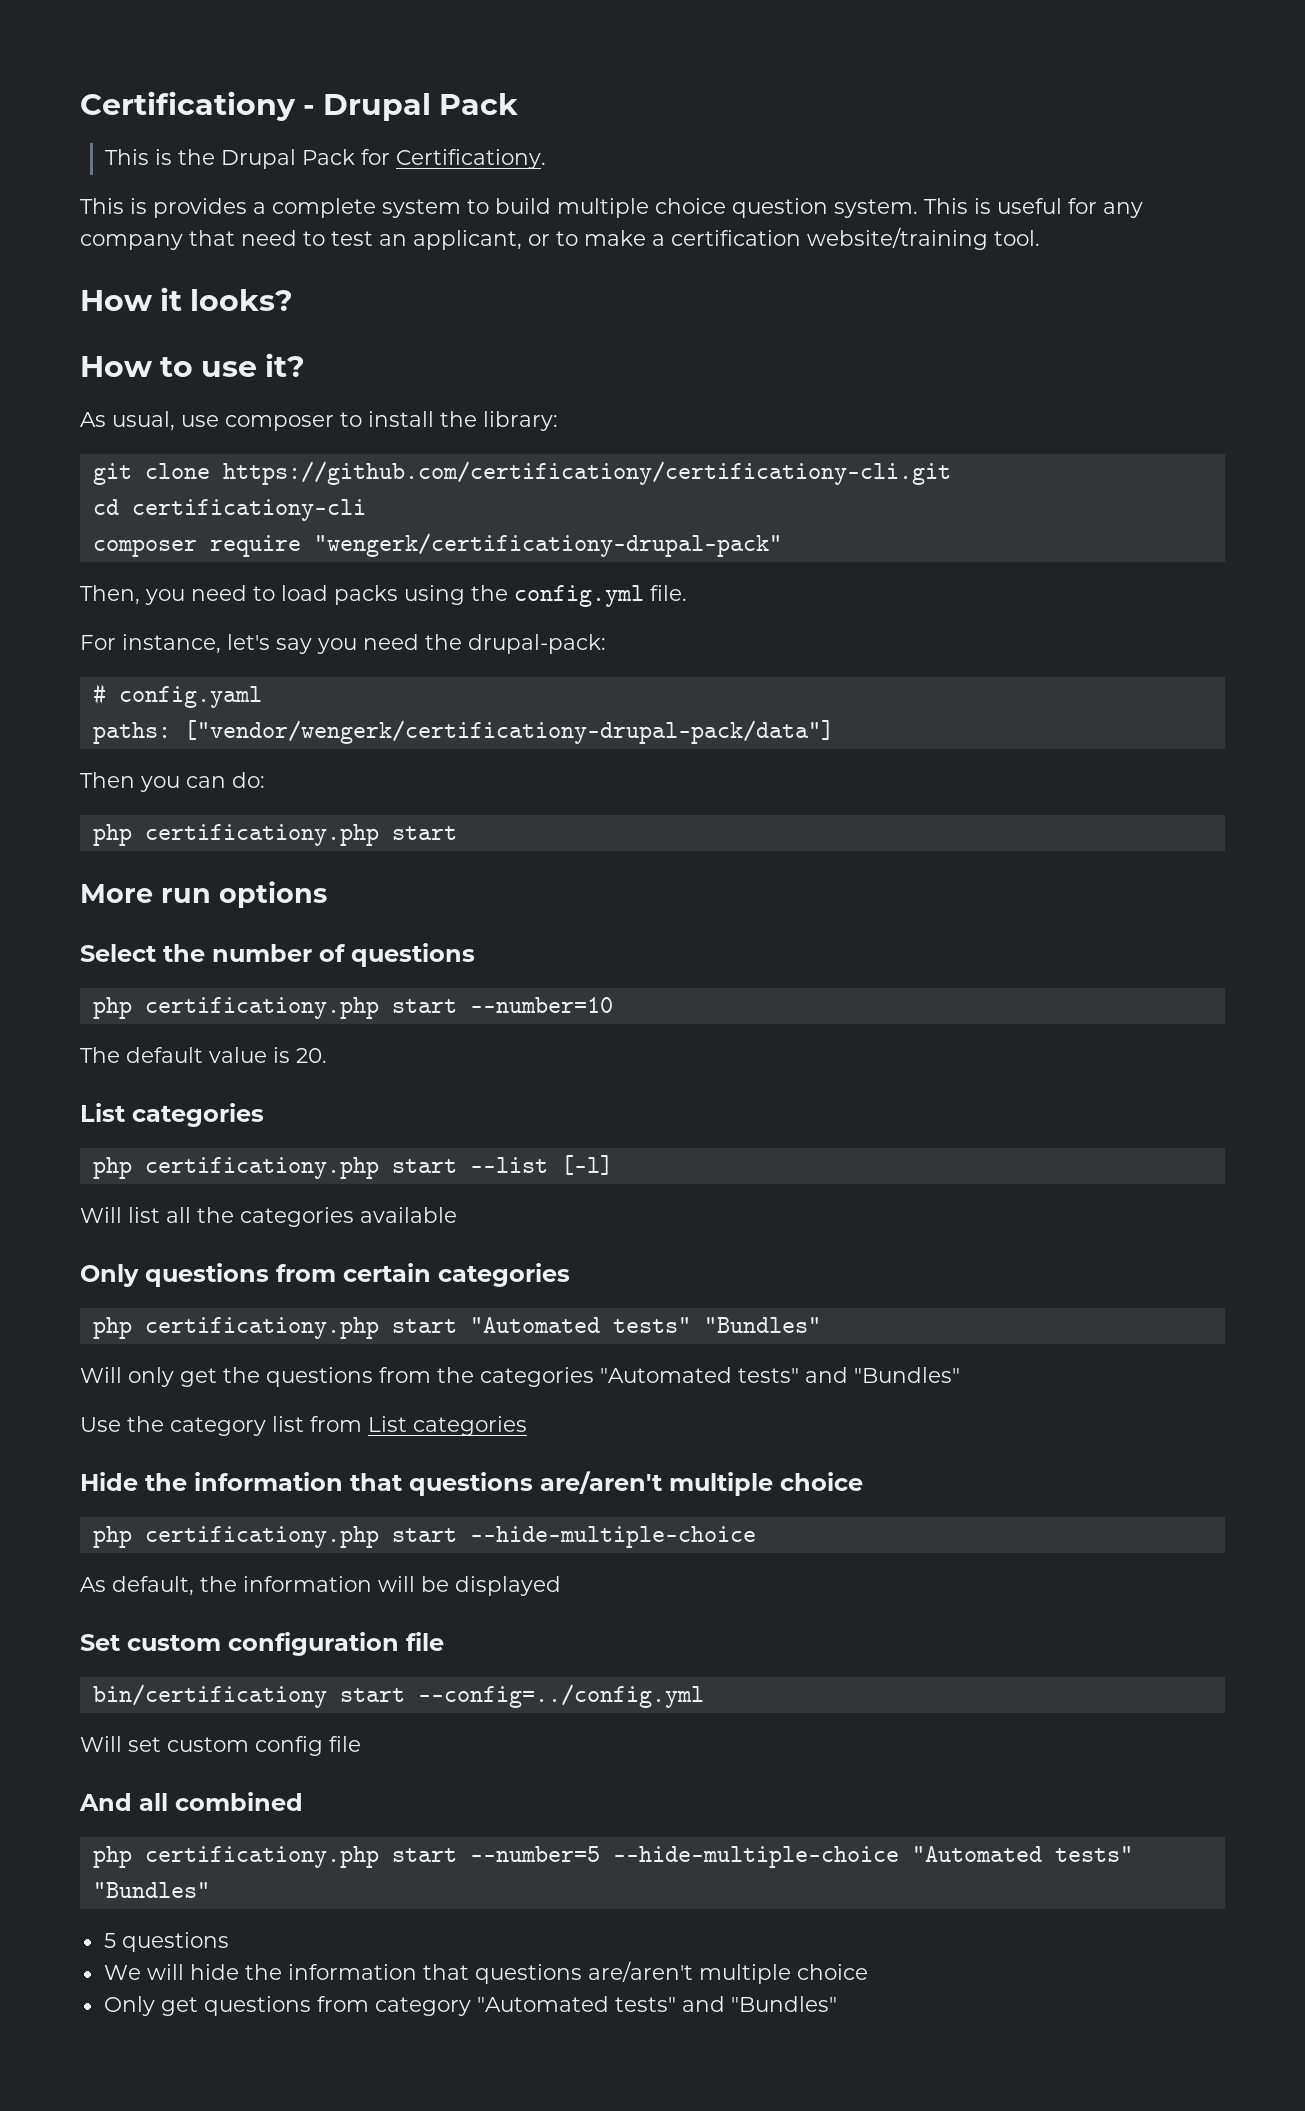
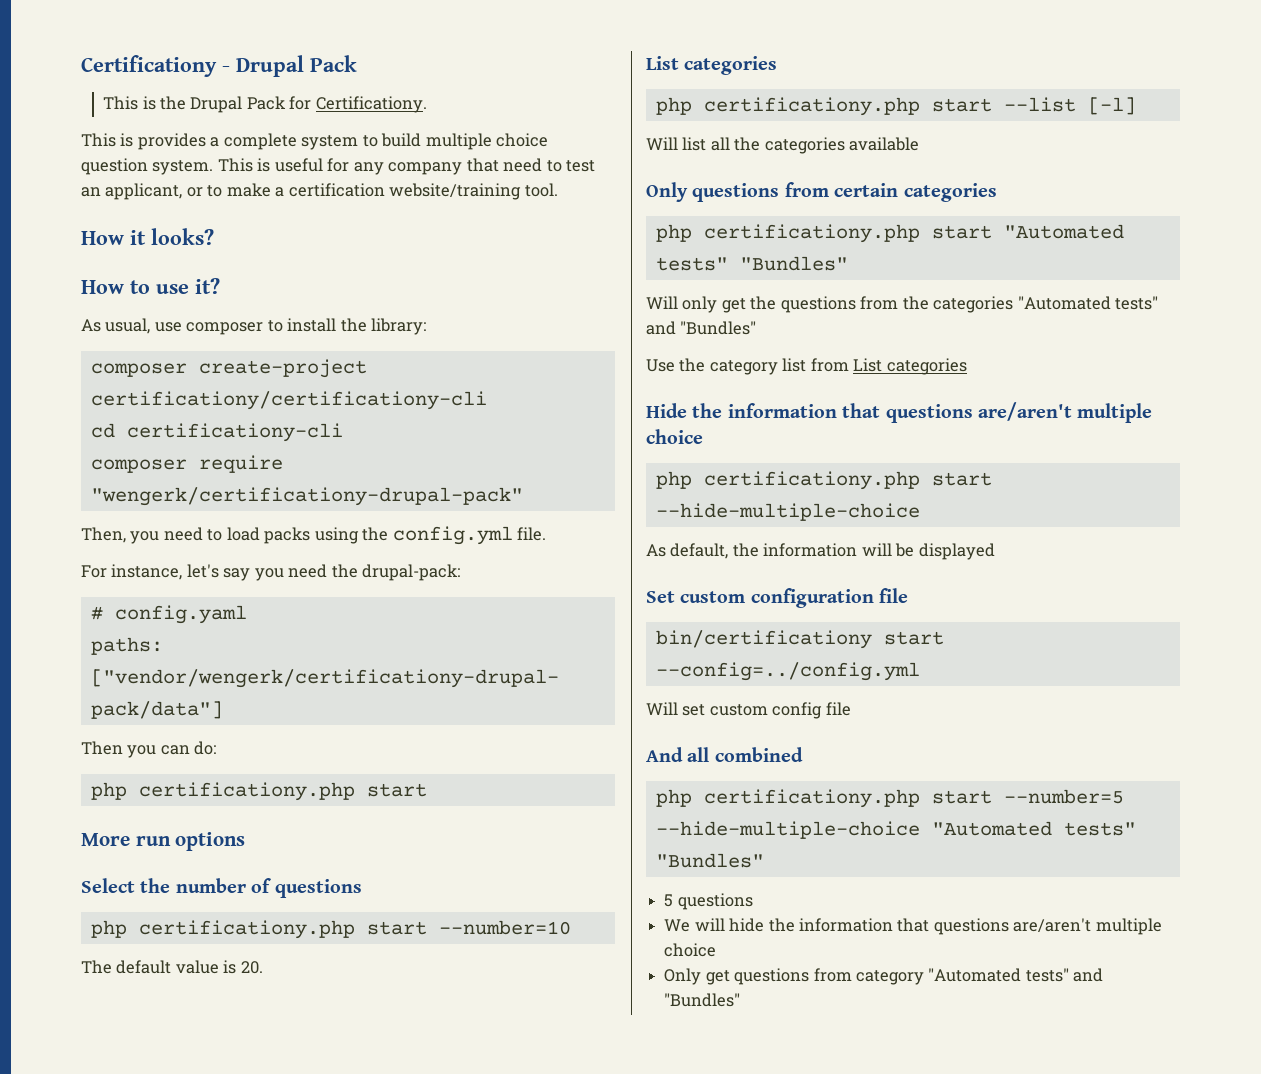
[92,461,951,485] git clone https://github.com/certificationy/certificationy-cli.git -> [90,359,367,378] [90,391,487,410] composer create-project certificationy/certificationy-cli

